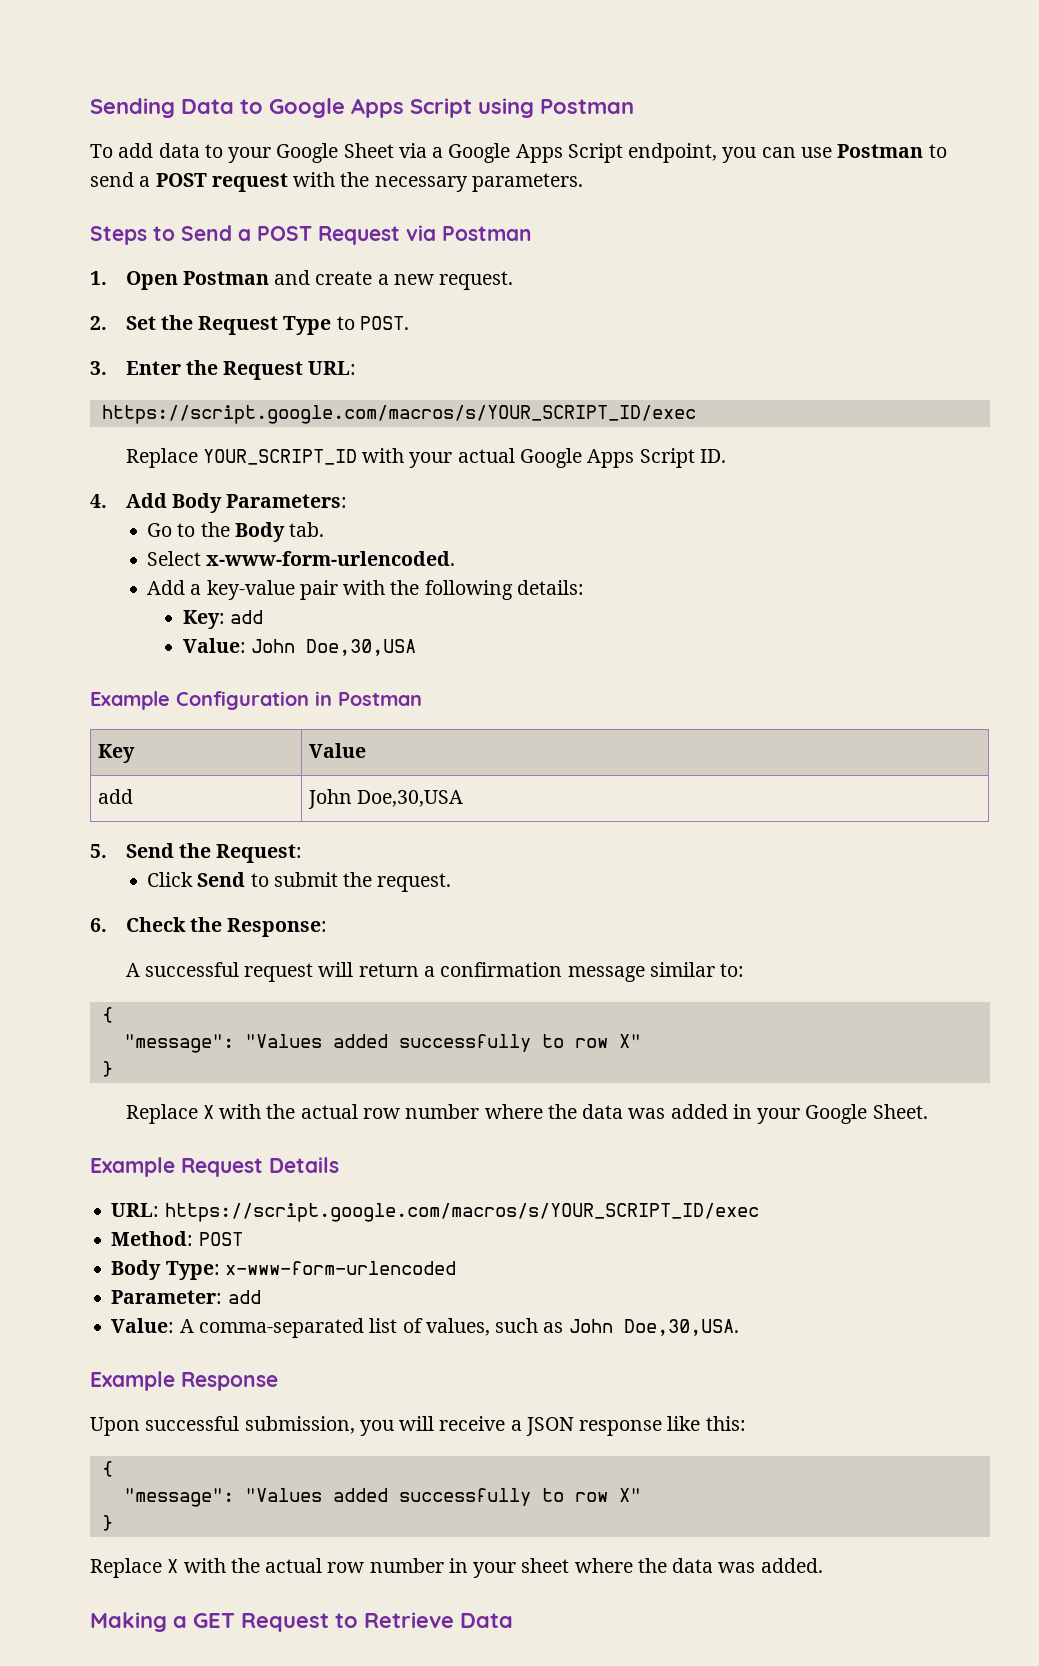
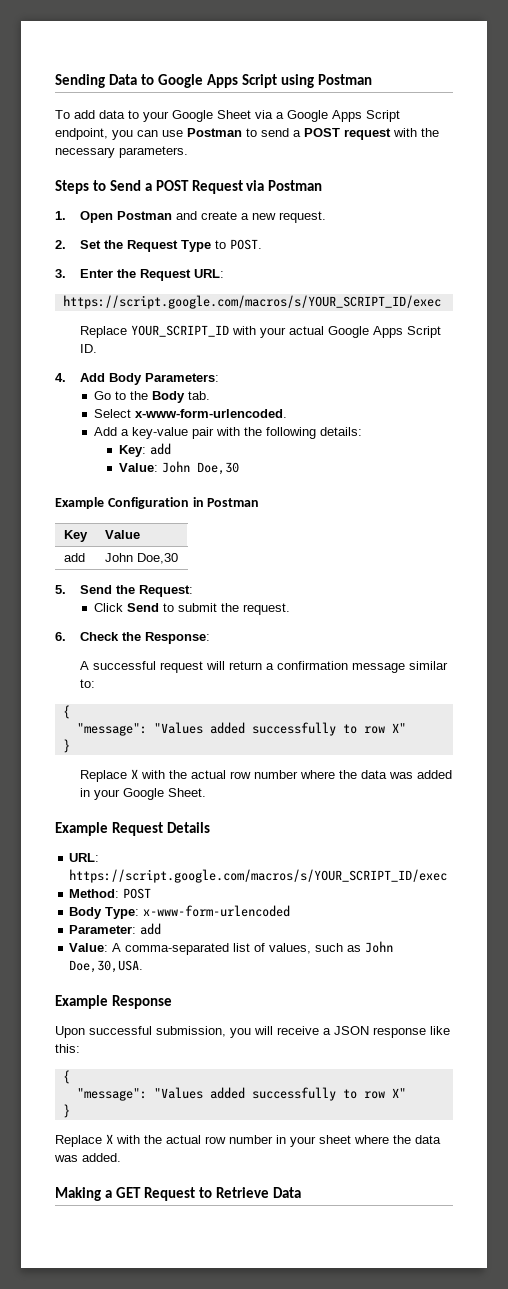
[305,639,416,656] Doe,30,USA -> [196,462,239,475] Doe,30
[357,790,464,807] Doe,30,USA -> [136,553,178,564] Doe,30

